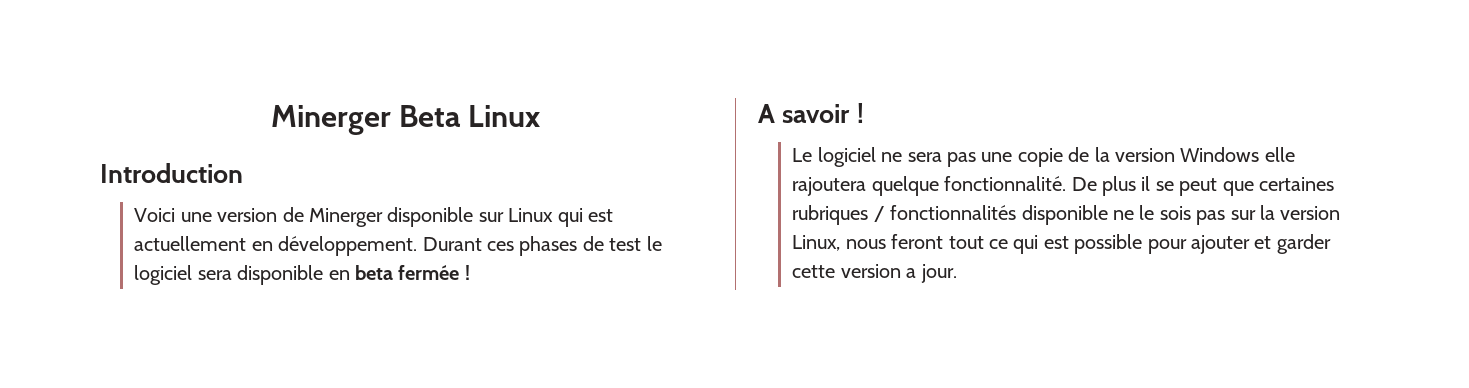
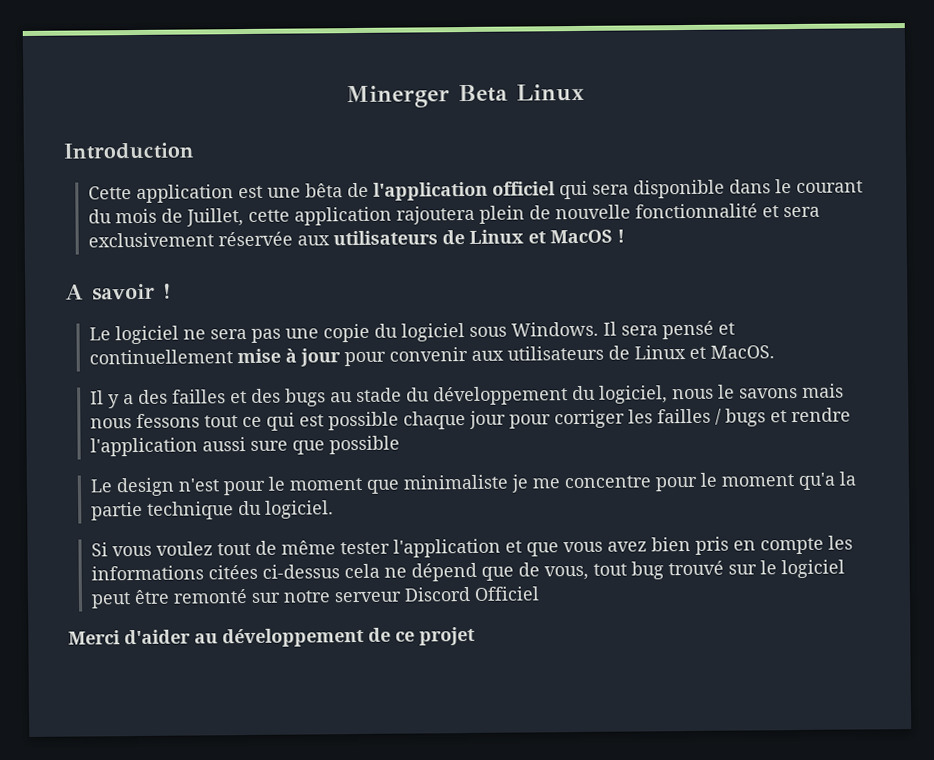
[134,207,614,227] [134,236,662,256] [134,265,460,285] Voici une version de Minerger disponible sur Linux qui est actuellement en développement. Durant ces phases de test le logiciel sera disponible en beta fermée -> [87,179,863,204] [87,203,820,227] [87,229,613,248] Cette application est une bêta de l'application officiel qui sera disponible dans le courant du mois de Juillet, cette application rajoutera plein de nouvelle fonctionnalité et sera exclusivement réservée aux utilisateurs de Linux et MacOS
[1068,147,1295,162] [792,176,1335,196] [792,205,1341,225] [792,234,944,251] de la version Windows elle rajoutera quelque fonctionnalité. De plus il se peut que certaines rubriques / fonctionnalités disponible ne le sois pas sur la version Linux, nous feront -> [373,320,735,342] [88,345,775,367] [89,383,844,409] [89,413,200,429] du logiciel sous Windows. Il sera pensé et continuellement mise à jour pour convenir aux utilisateurs de Linux et MacOS. // Il y a des failles et des bugs au stade du développement du logiciel, nous le savons mais nous fessons
[1147,234,1331,254] [792,264,957,283] pour ajouter et garder cette version a jour. -> [402,407,851,430] [89,435,400,457] [89,471,856,497] [90,500,334,521] [90,535,853,558] [90,559,845,582] [90,586,540,609] [68,626,475,648] chaque jour pour corriger les failles / bugs et rendre l'application aussi sure que possible // Le design n'est pour le moment que minimaliste je me concentre pour le moment qu'a la partie technique du logiciel. // Si vous voulez tout de même tester l'application et que vous avez bien pris en compte les informations citées ci-dessus cela ne dépend que de vous, tout bug trouvé sur le logiciel peut être remonté sur notre serveur Discord Officiel // Merci d'aider au développement de ce projet

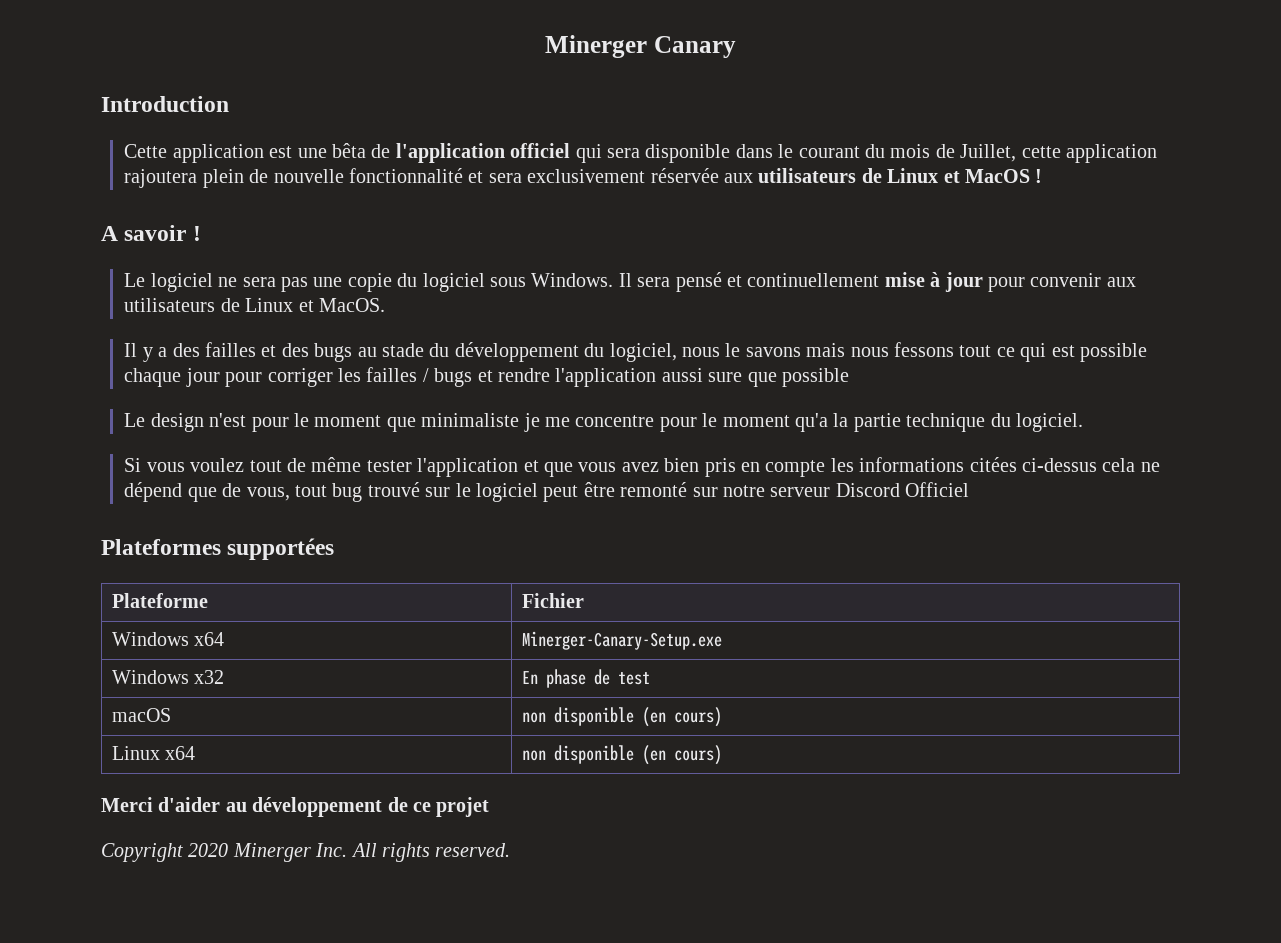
[345,83,585,109] Minerger Beta Linux -> [545,35,736,58] Minerger Canary
(540, 593) none -> [101,538,335,560] [111,593,208,608] [521,593,584,608] [111,632,225,646] [521,631,722,650] [111,670,225,684] [521,669,650,688] [111,708,171,722] [521,707,722,727] [111,746,196,760] [521,745,722,765] // Plateformes supportées // Plateforme | Fichier // Windows x64 | Minerger-Canary-Setup.exe // Windows x32 | En phase de test // macOS | non disponible (en cours) // Linux x64 | non disponible (en cours)
(475, 636) none -> [101,843,511,862] // Copyright 2020 Minerger Inc. All rights reserved.

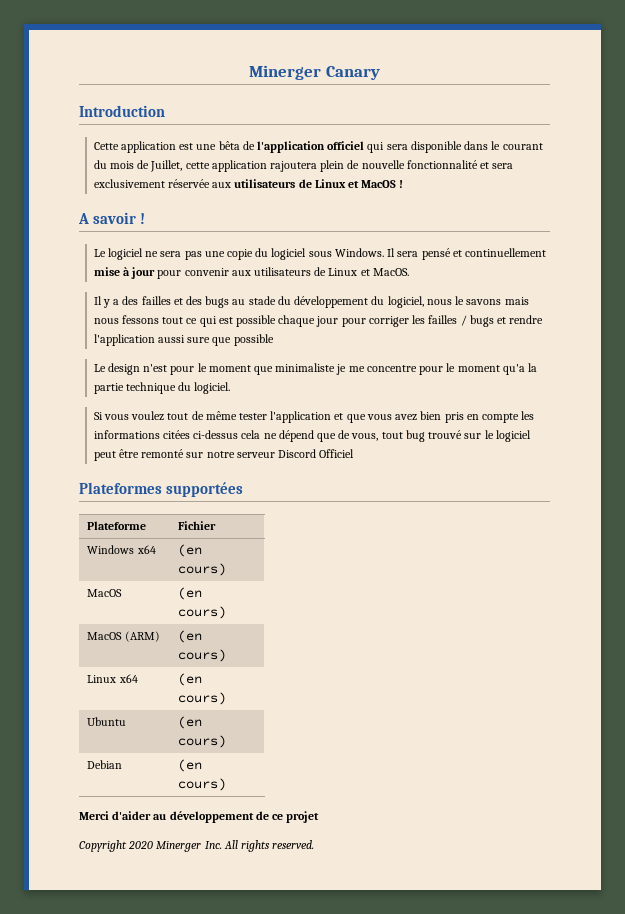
[521,631,722,650] [111,670,225,684] [521,669,650,688] [111,708,171,722] [521,707,722,727] [111,746,196,760] [521,745,634,764] Minerger-Canary-Setup.exe // Windows x32 | En phase de test // macOS | non disponible (en cours) // Linux x64 | non disponible -> [178,544,203,557] [178,563,227,576] [87,589,123,597] [178,587,203,600] [178,606,227,619] [87,631,160,642] [178,630,203,643] [178,649,227,662] [87,674,138,683] [178,673,203,686] [178,692,227,705] [87,717,127,726] [178,716,203,729] [178,735,227,748] [87,760,123,769] (en cours) // MacOS | (en cours) // MacOS (ARM) | (en cours) // Linux x64 | (en cours) // Ubuntu | (en cours) // Debian |

